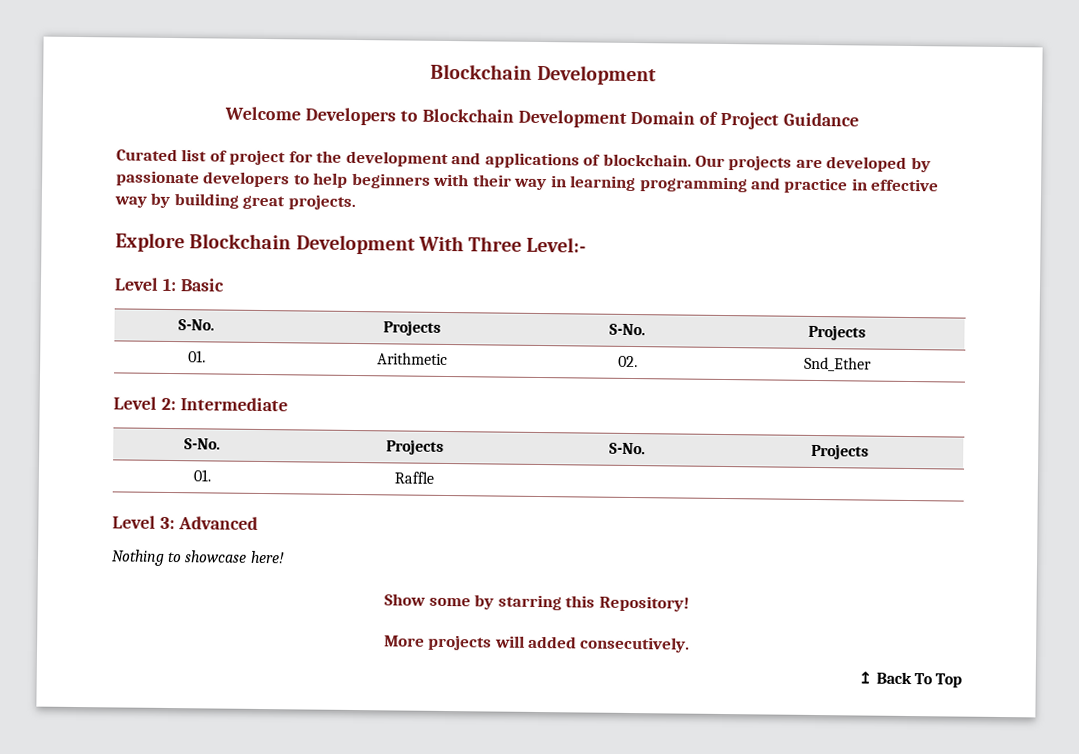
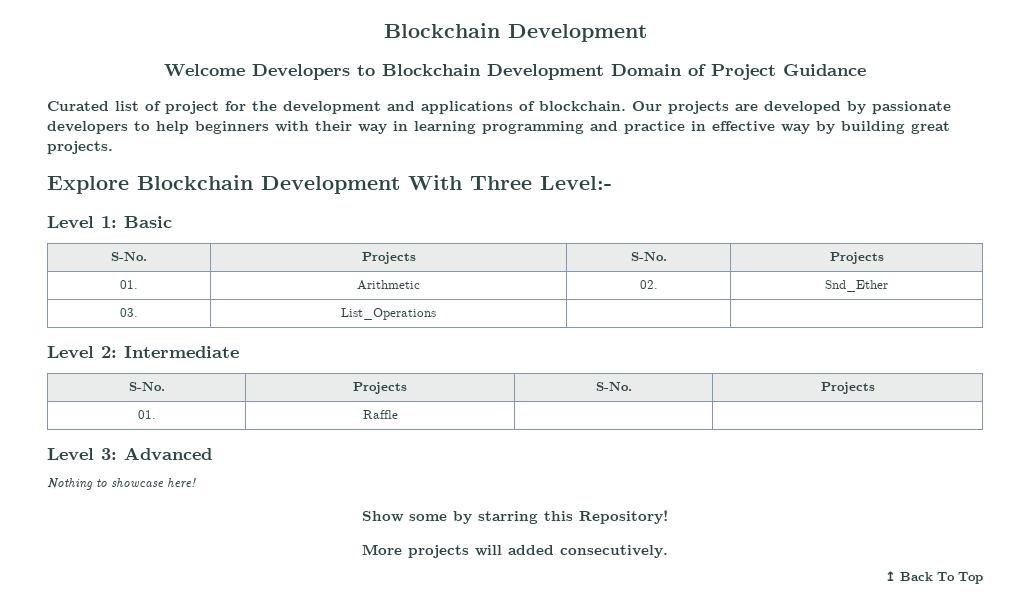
(872, 364) none -> [120,308,138,317] [341,308,436,320] // 03. | List_Operations | |

